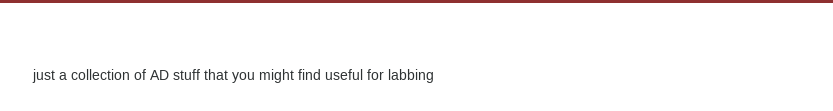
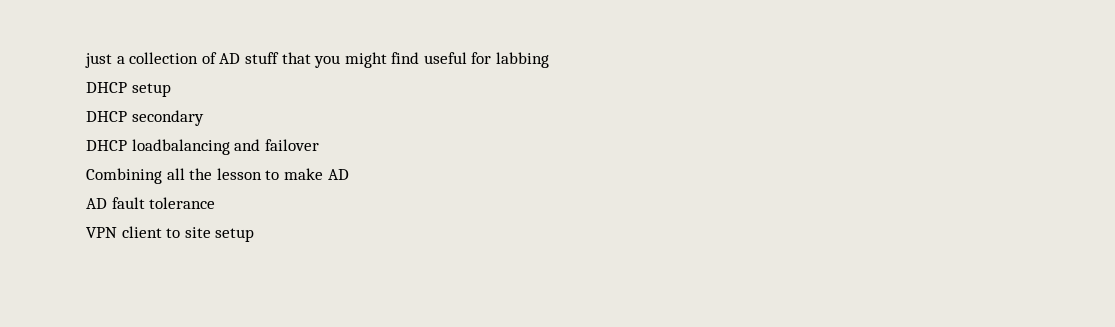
(434, 76) none -> [86,82,171,97] [86,110,204,126] [86,139,319,155] [86,168,349,184] [86,197,216,209] [86,226,255,242] // DHCP setup // DHCP secondary // DHCP loadbalancing and failover // Combining all the lesson to make AD // AD fault tolerance // VPN client to site setup

